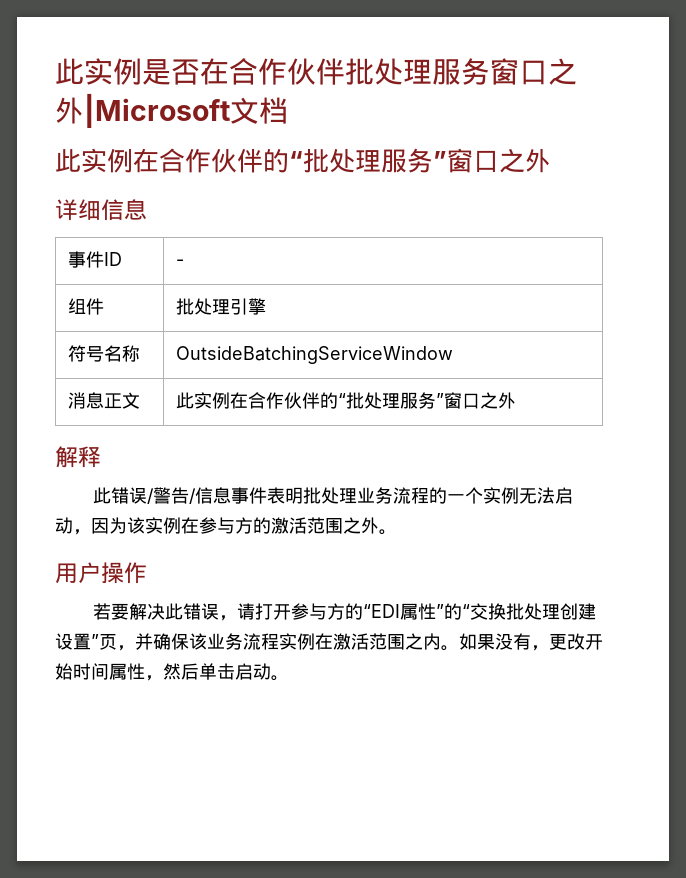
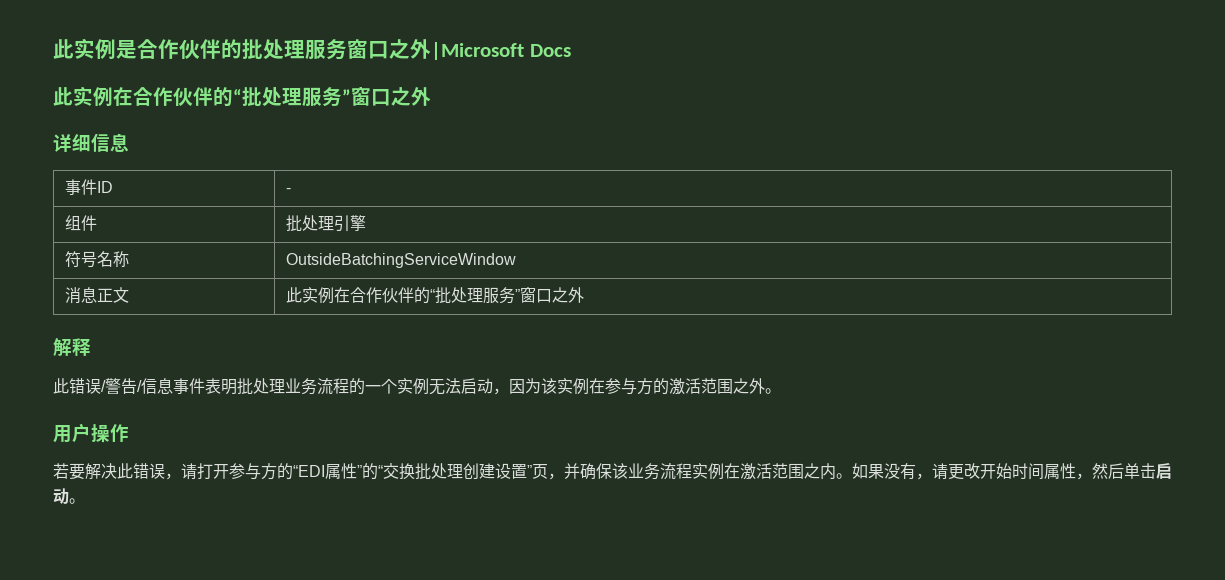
[171,58,345,85] 否在合作伙伴 -> [137,39,242,59] 合作伙伴的
[230,97,288,124] 文档 -> [529,44,571,57] Docs
(549, 648) none -> [932,463,948,480] 请

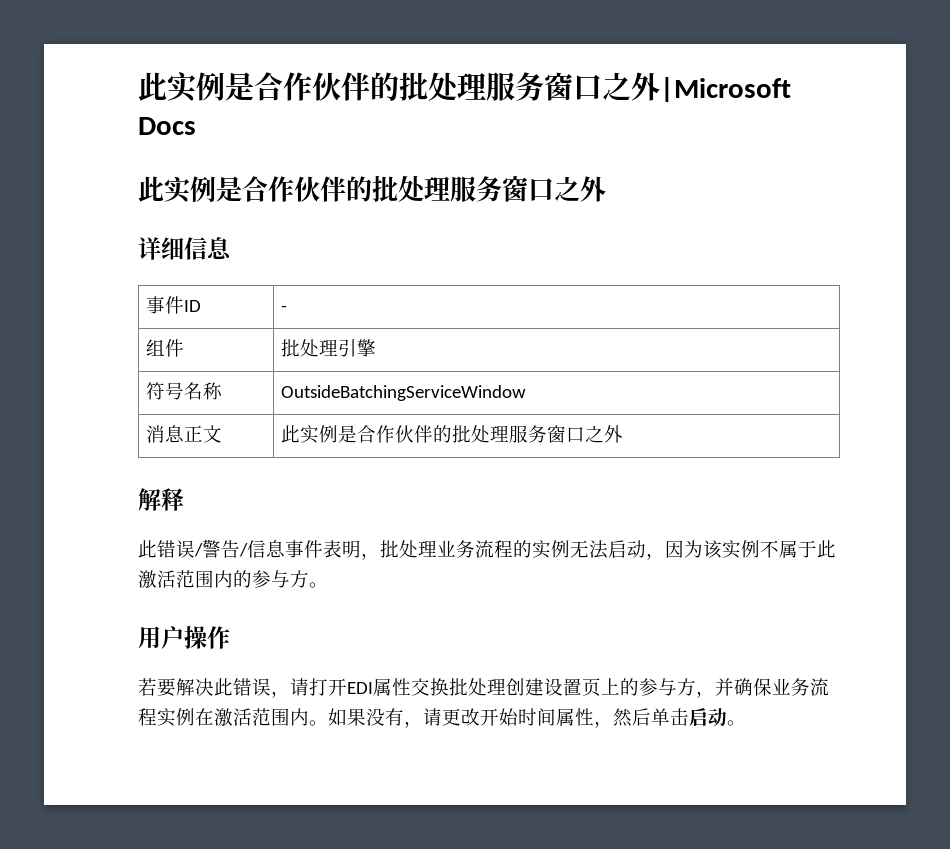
[113,87,351,107] 在合作伙伴的“批处理服务” -> [216,175,502,202] 是合作伙伴的批处理服务
[334,287,521,304] 在合作伙伴的“批处理服务” -> [337,425,547,443] 是合作伙伴的批处理服务
(237, 387) none -> [361,553,380,560] ，
[365,379,397,394] 一个 -> (532, 549) none
[589,378,765,395] 在参与方的激活范围之外 -> [760,540,836,558] [138,570,309,589] 不属于此激活范围内的参与方
[229,463,383,480] 参与方的“EDI属性”的“ -> [347,678,411,696] EDI属性
[527,464,548,479] ”页 -> [582,678,696,697] 页上的参与方
[612,463,628,479] 该 -> (772, 687) none
[804,463,820,479] 之 -> (290, 717) none

